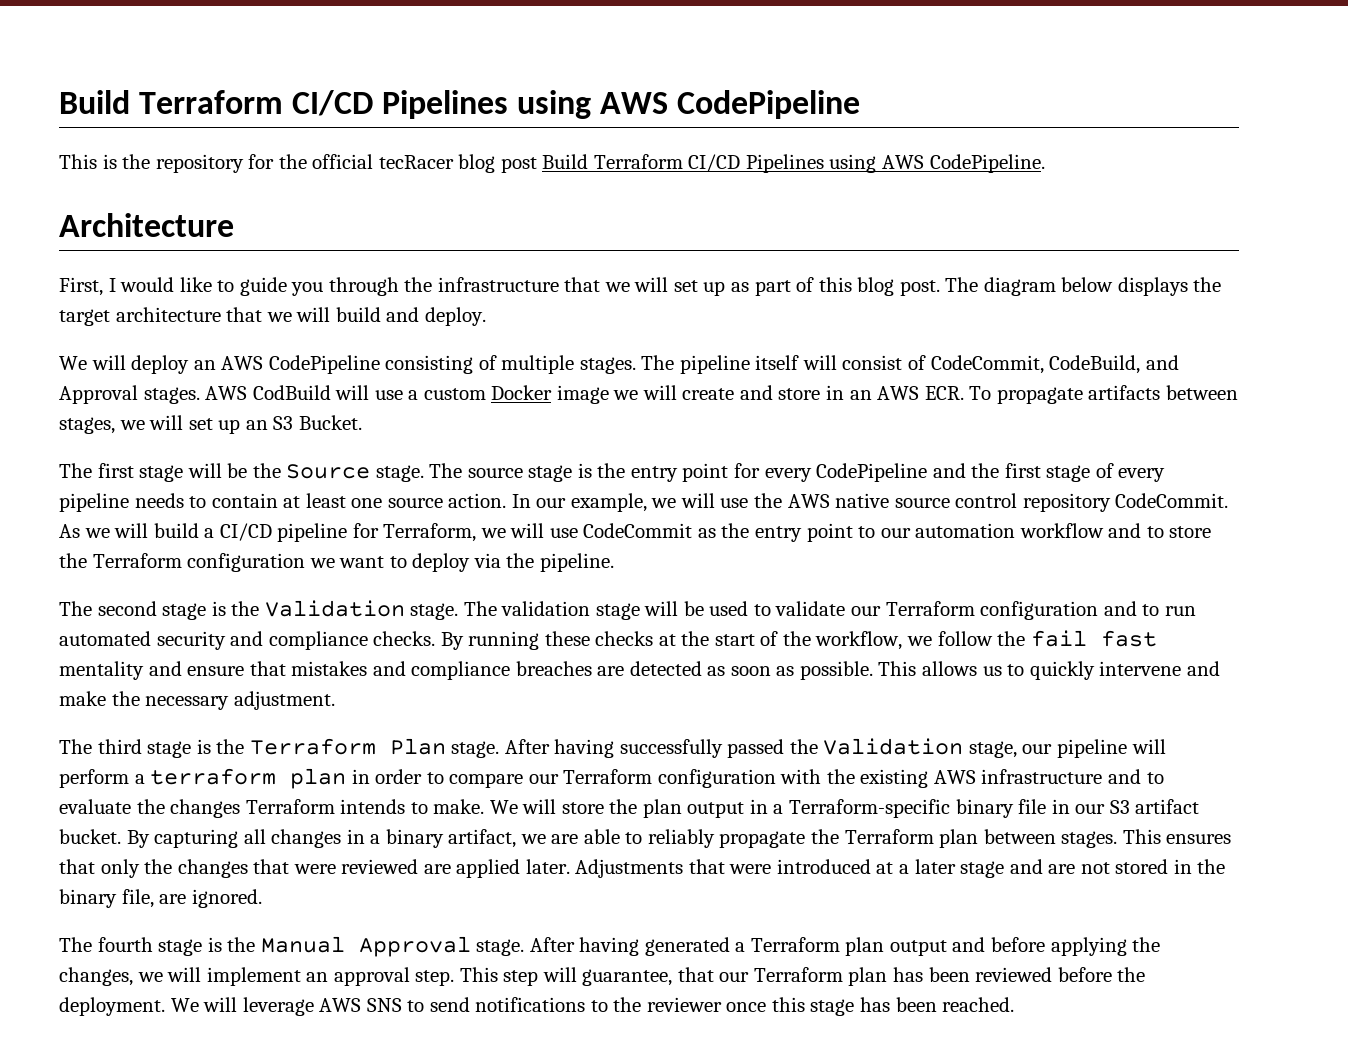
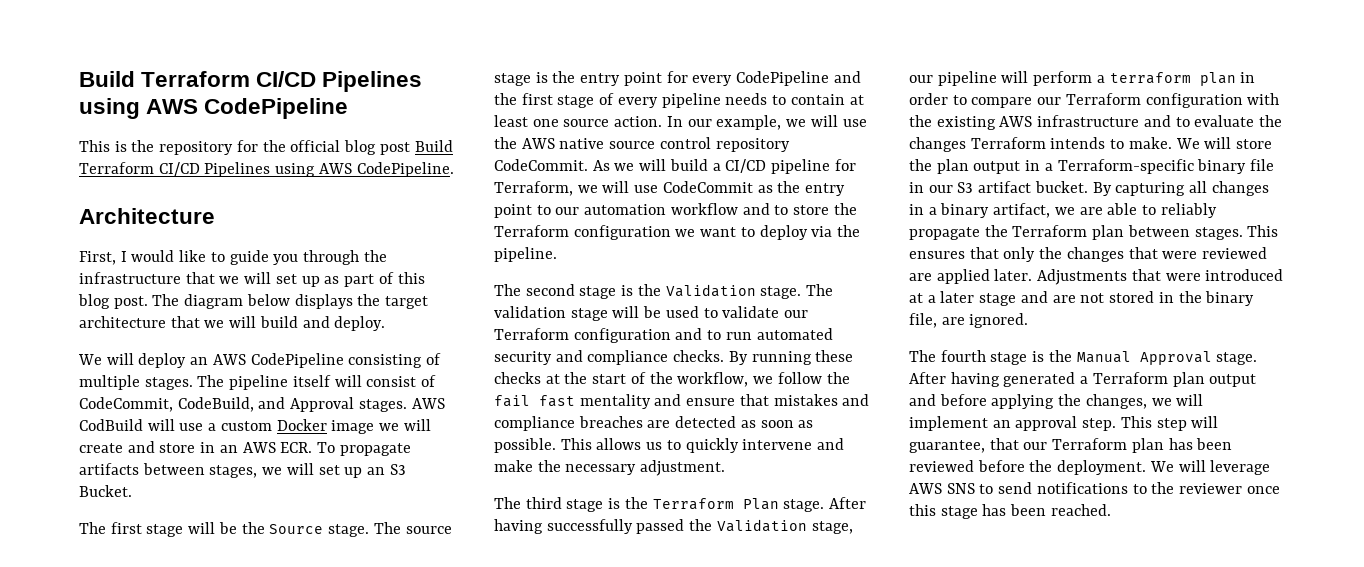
[378,155,454,169] tecRacer -> (341, 146) none

